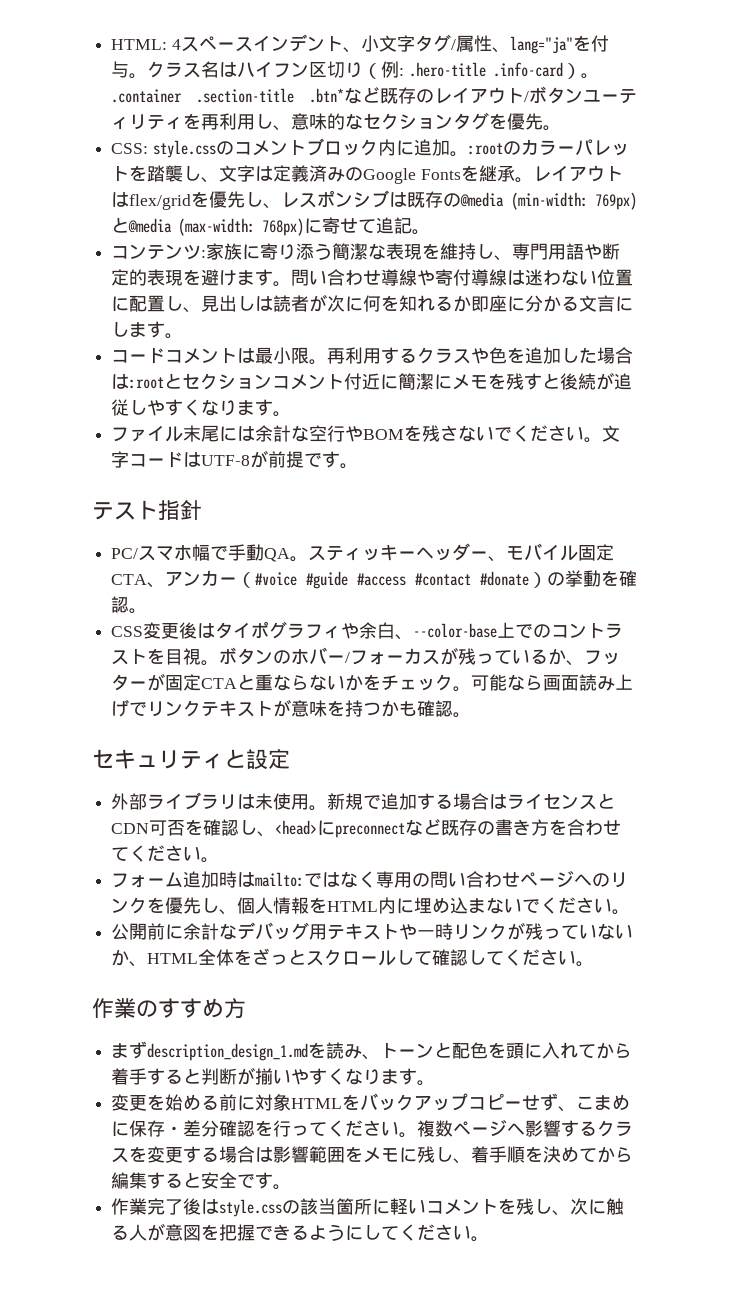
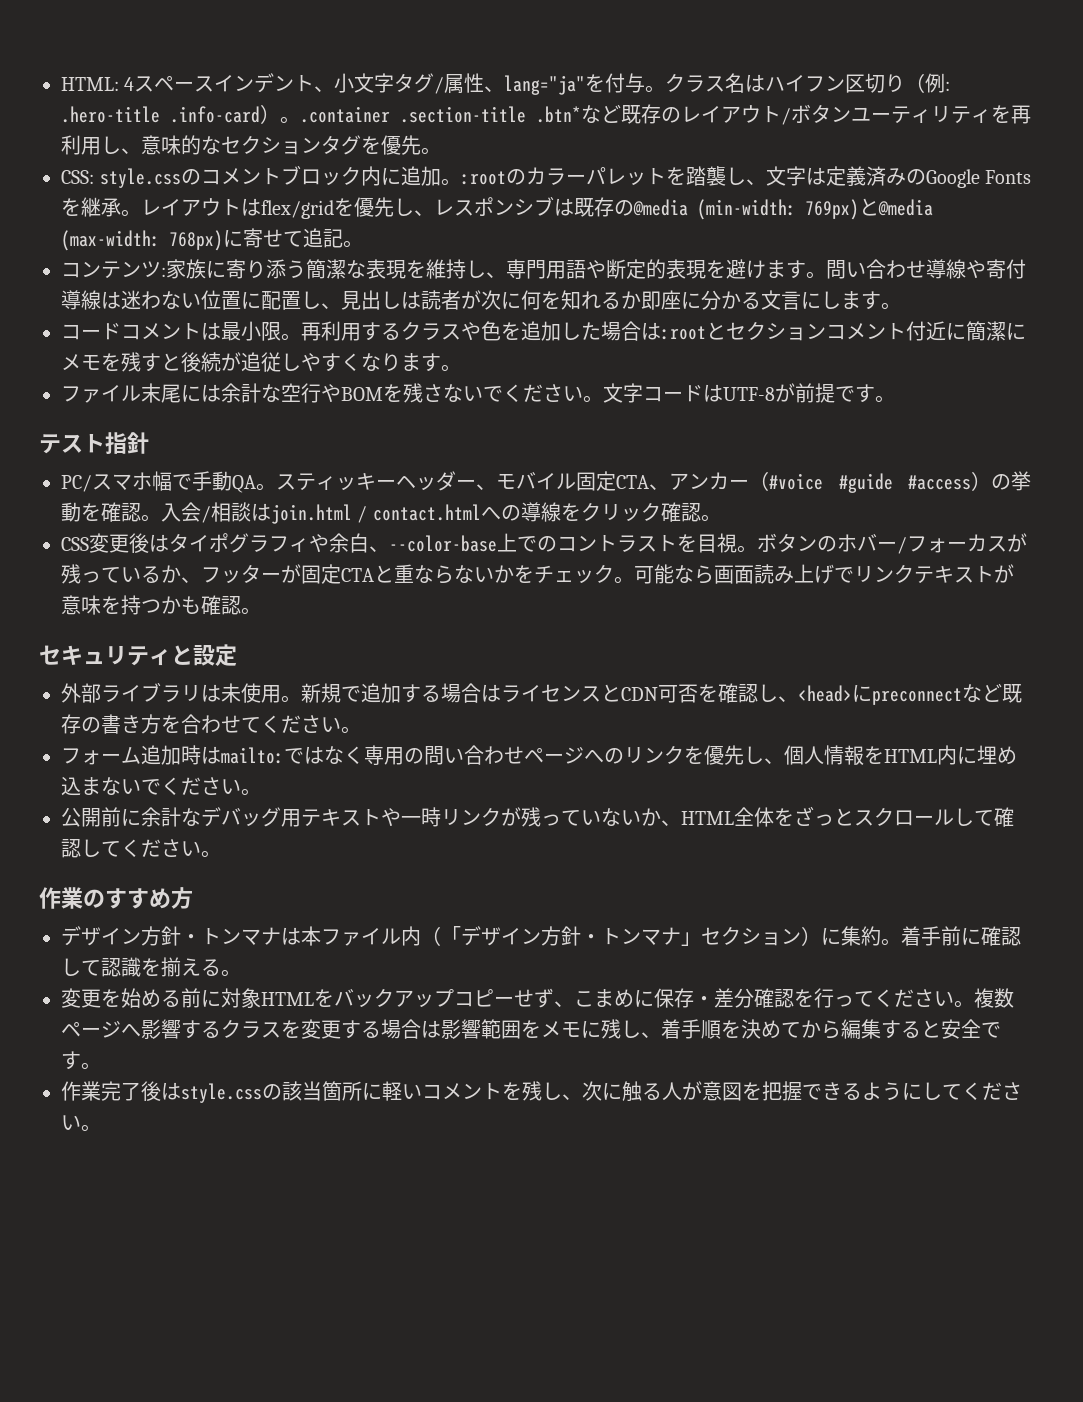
[415,571,529,586] #contact #donate -> (971, 482) none
(148, 611) none -> [161,502,721,524] 入会/相談はjoin.html / contact.htmlへの導線をクリック確認。
[111,1041,633,1061] [111,1067,418,1085] まずdescription_design_1.mdを読み、トーンと配色を頭に入れてから着手すると判断が揃いやすくなります -> [61,926,1021,946] [61,957,221,977] デザイン方針・トンマナは本ファイル内（「デザイン方針・トンマナ」セクション）に集約。着手前に確認して認識を揃える

